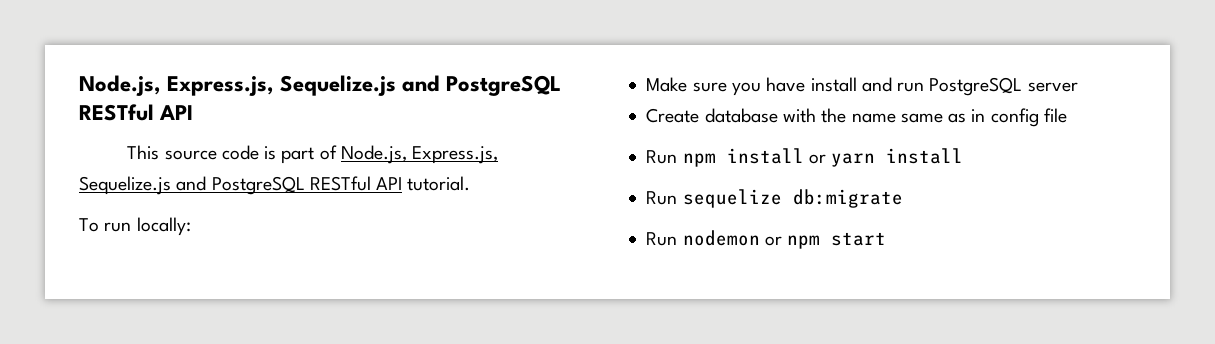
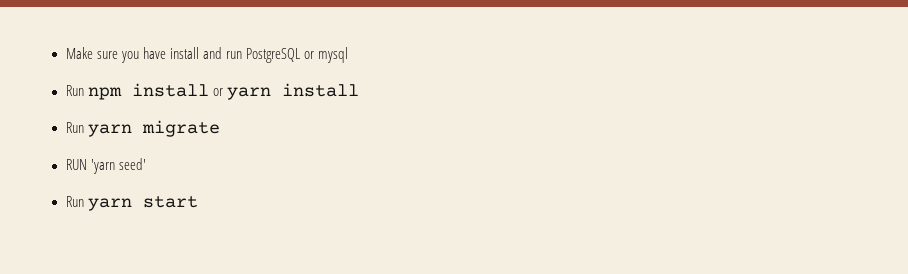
[79,75,562,96] [79,104,194,121] [127,145,499,164] [79,176,471,195] [79,217,191,236] Node.js, Express.js, Sequelize.js and PostgreSQL RESTful API // This source code is part of Node.js, Express.js, Sequelize.js and PostgreSQL RESTful API tutorial. // To run locally: // -> (65, 53) none
[1027,82,1078,92] [646,108,1067,127] server // Create database with the name same as in config file -> [303,47,348,63] or mysql
[682,189,903,208] [646,230,821,249] sequelize db:migrate // Run nodemon or npm -> [87,120,220,137] [65,158,146,174] [65,196,132,211] yarn migrate // RUN 'yarn seed' // Run yarn

